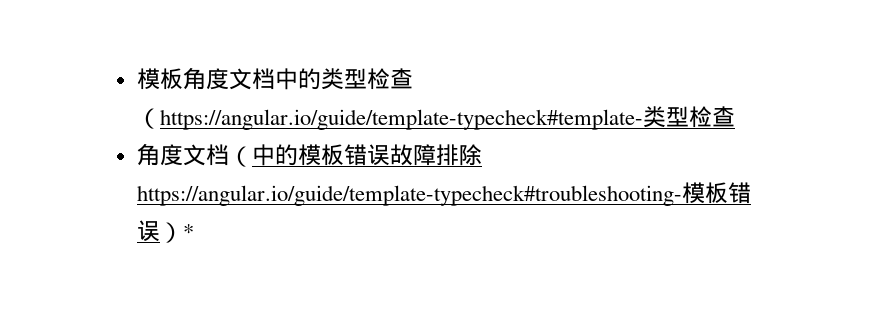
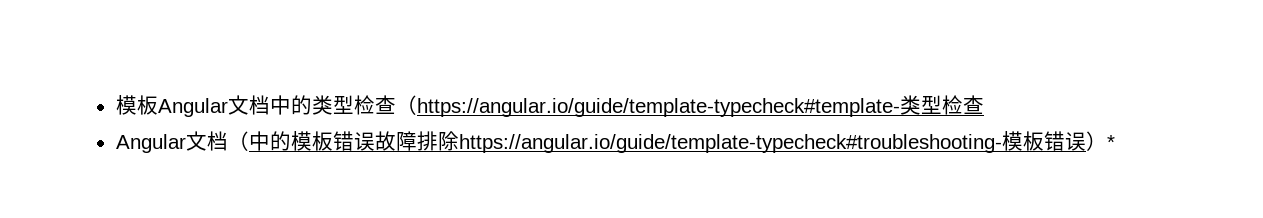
[136,67,229,90] 模板角度 -> [115,95,228,117] 模板Angular
[136,143,183,166] 角度 -> [115,134,186,153] Angular

